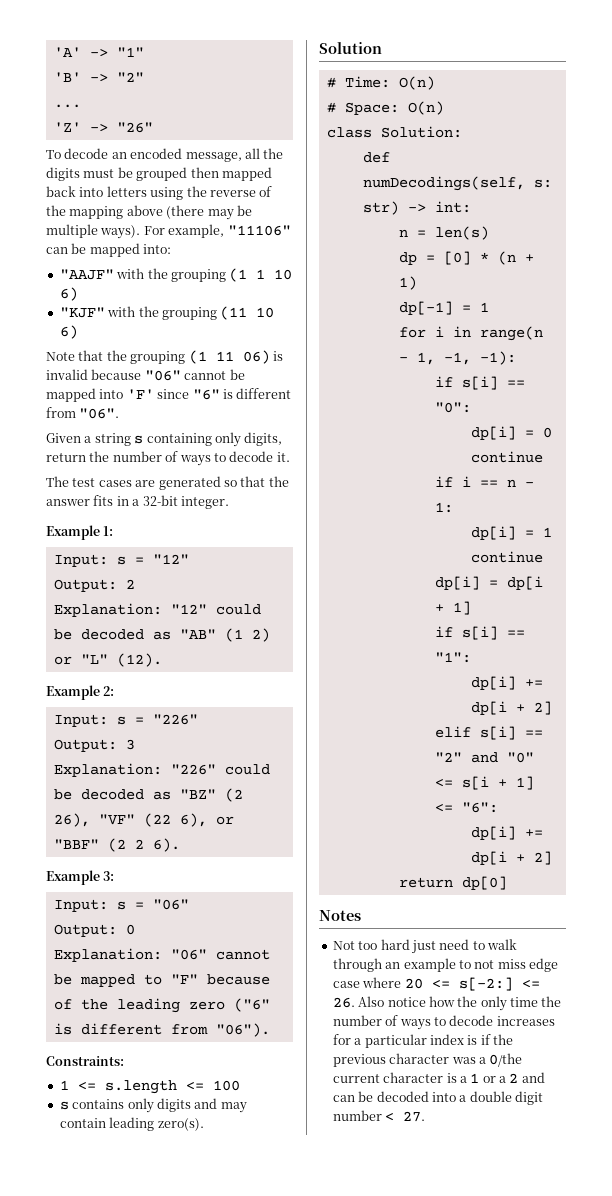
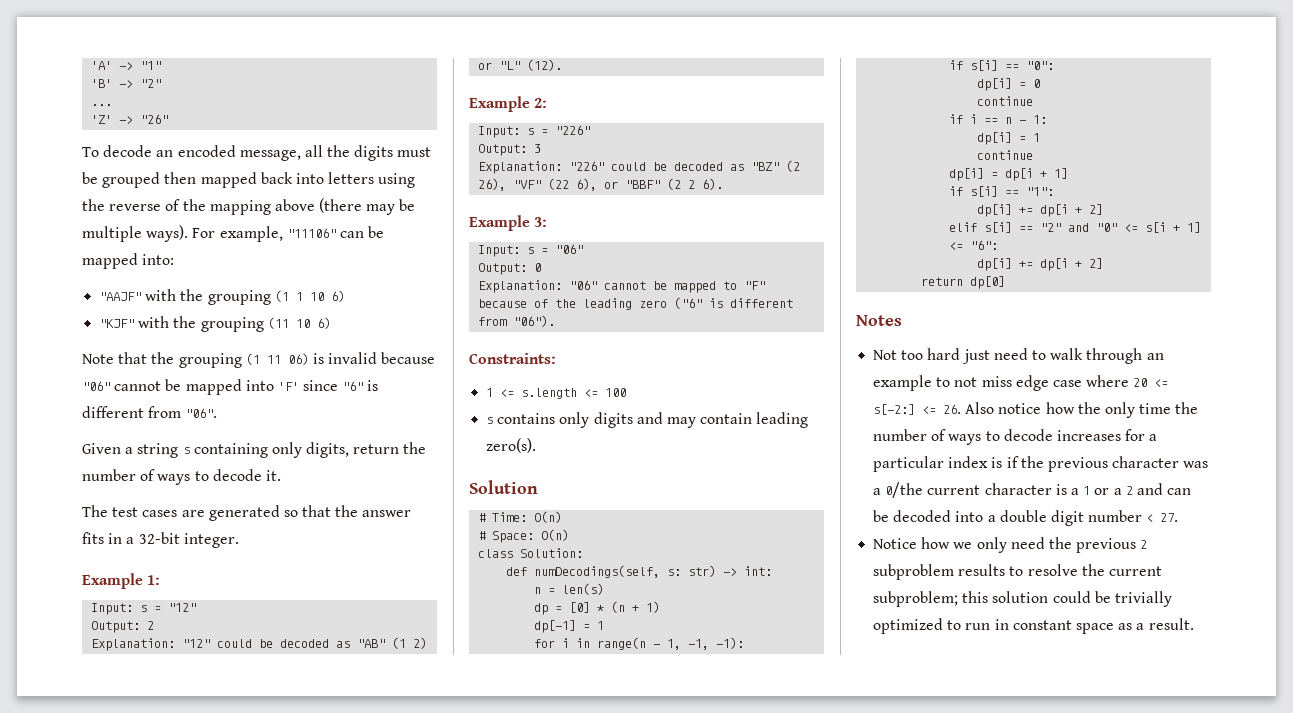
(426, 1116) none -> [873,537,1148,553] [873,564,1162,580] [873,591,1172,607] [873,618,1194,634] // Notice how we only need the previous 2 subproblem results to resolve the current subproblem; this solution could be trivially optimized to run in constant space as a result.

